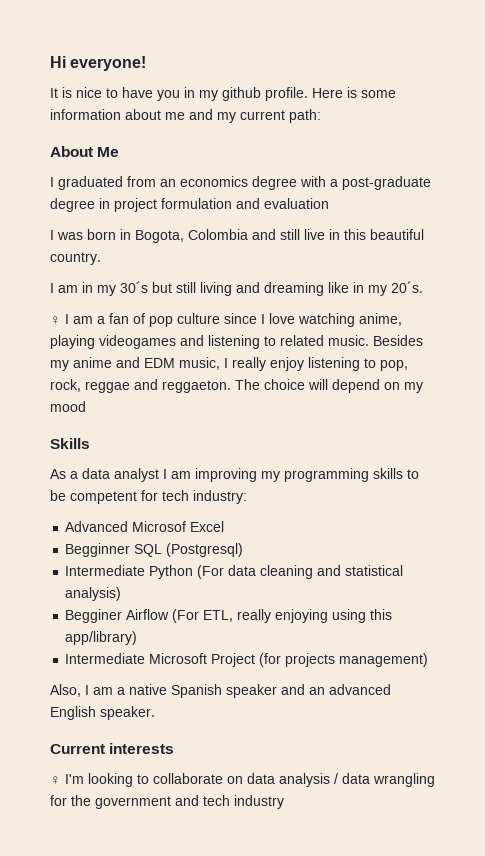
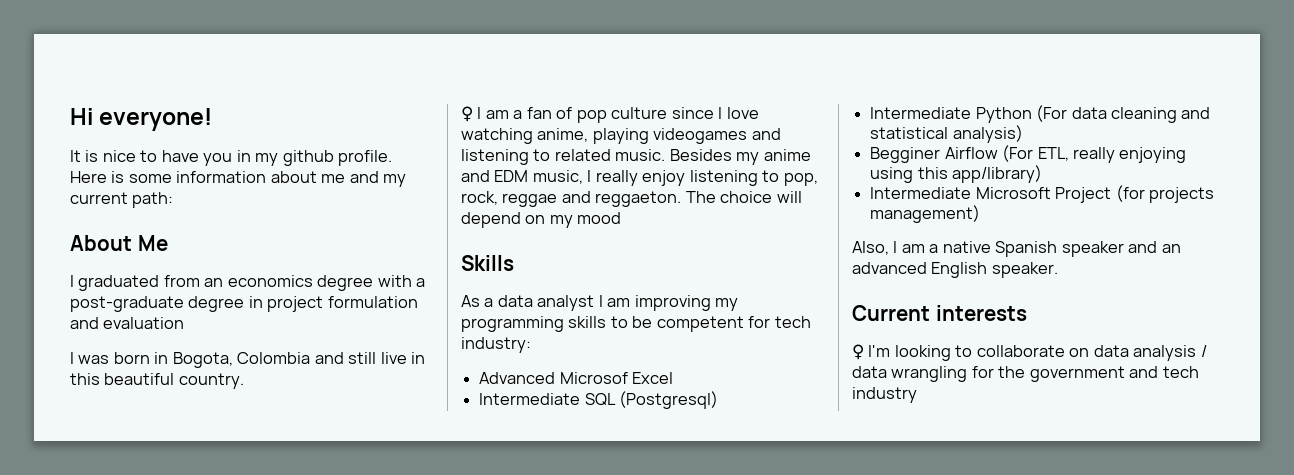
[50,281,423,296] // I am in my 30´s but still living and dreaming like in my 20´s. -> (244, 381) none
[65,543,131,557] Begginner -> [479,393,581,405] Intermediate

